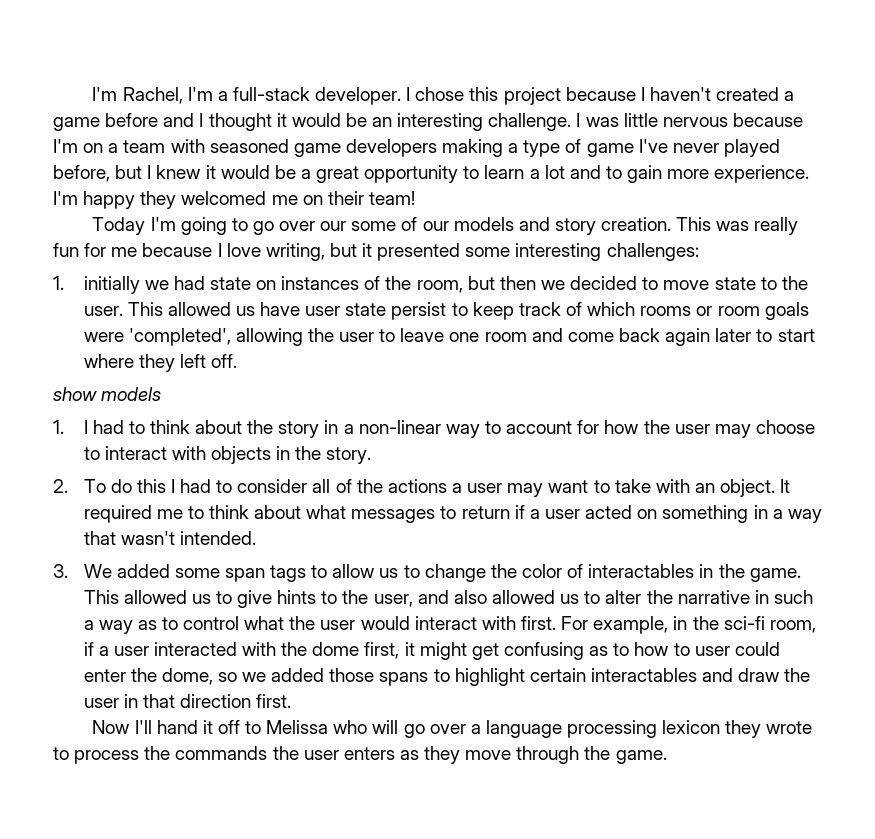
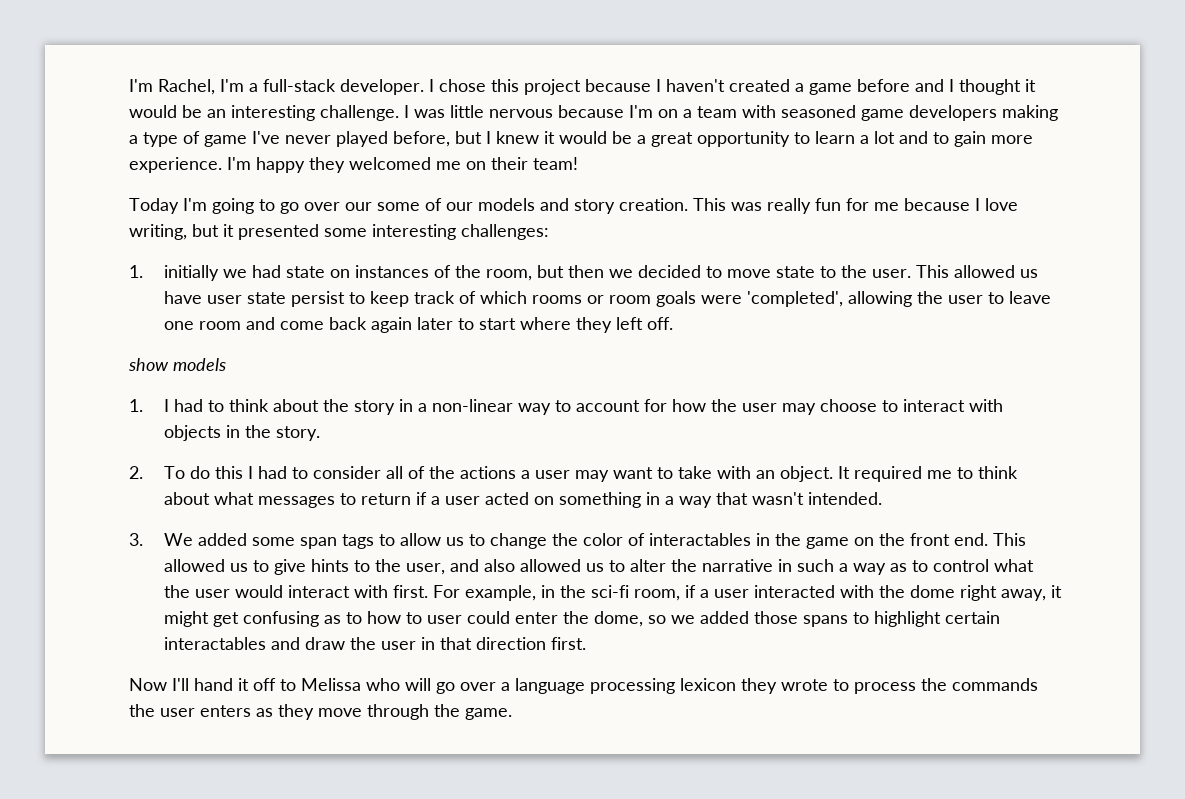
[749,568,801,582] game. -> [806,533,989,549] game on the front end.
[364,642,400,659] first, -> [960,585,1047,601] right away,

